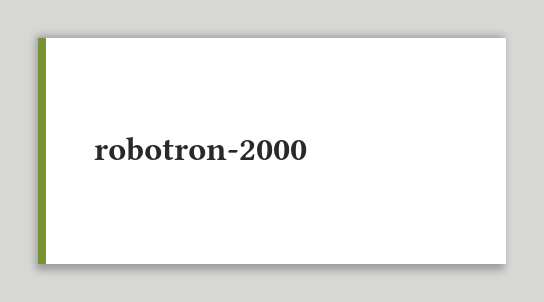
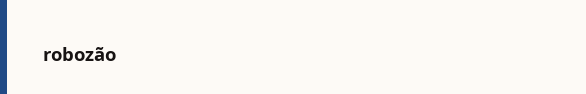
[94,137,307,161] robotron-2000 -> [43,47,116,61] robozão

